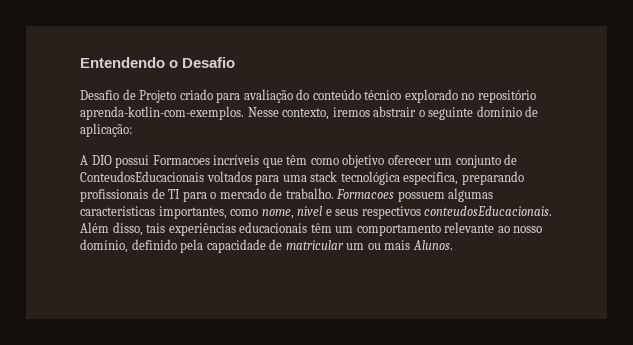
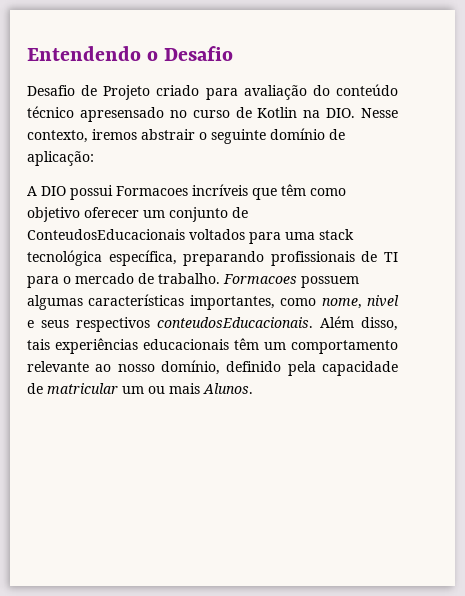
[404,89,536,103] [80,106,244,120] explorado no repositório aprenda-kotlin-com-exemplos. -> [79,107,356,122] apresensado no curso de Kotlin na DIO.

